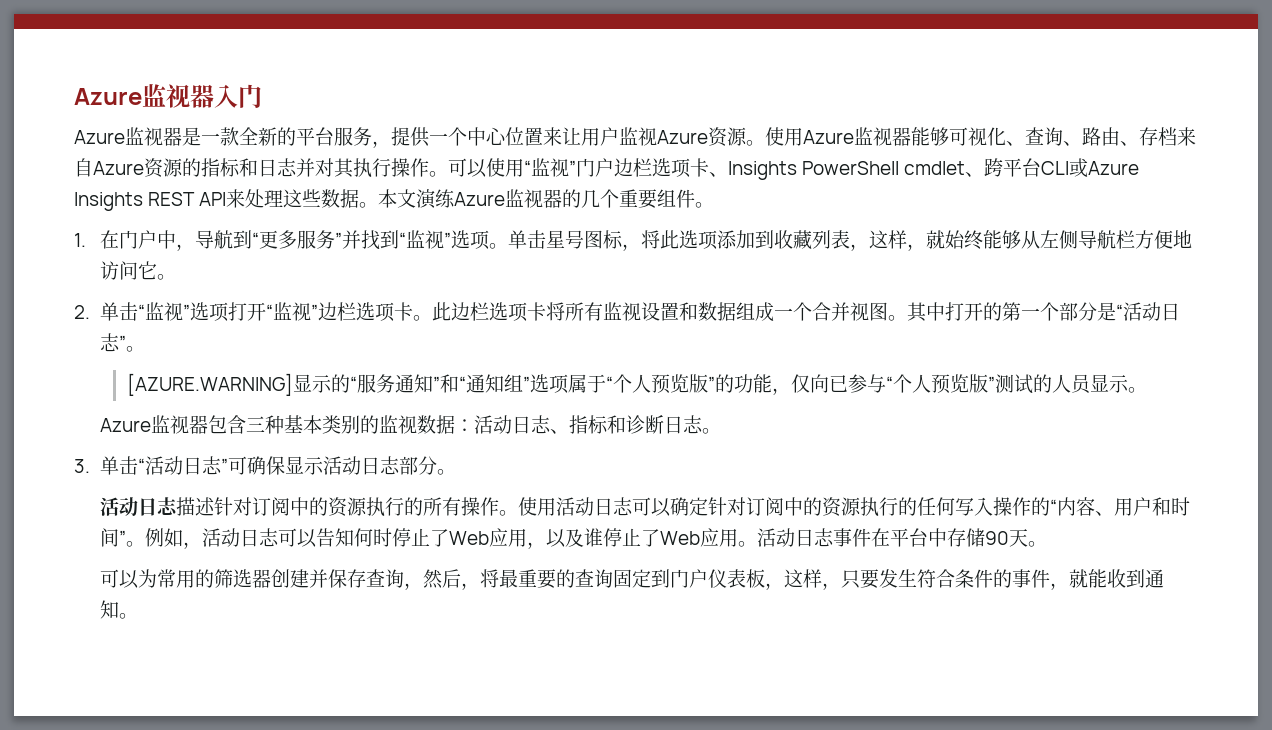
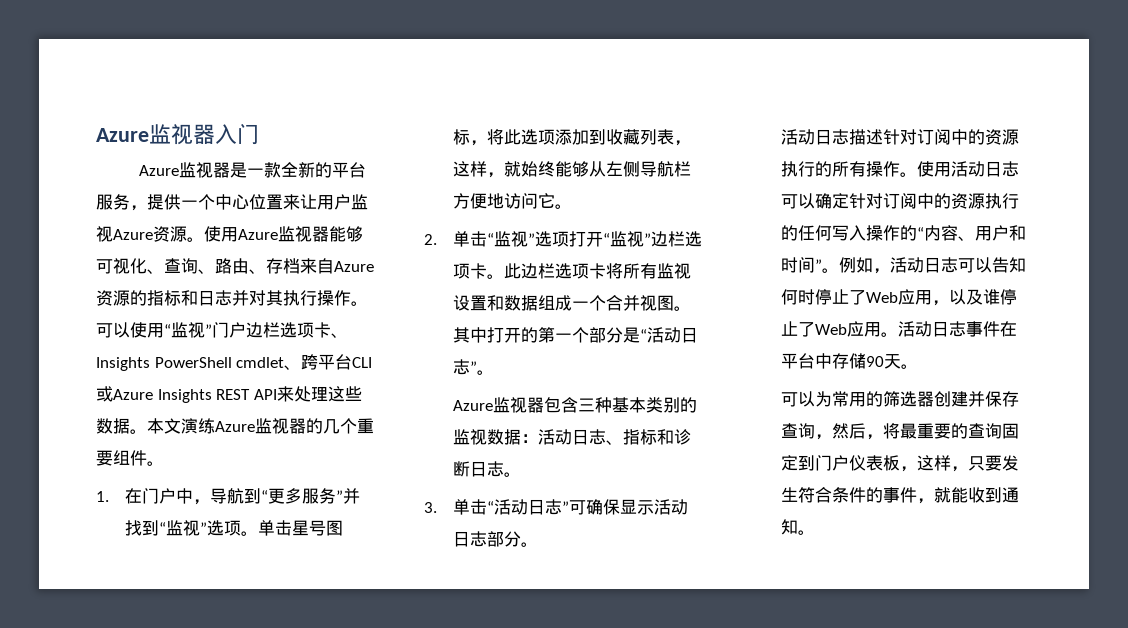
[126,373,1147,396] // [AZURE.WARNING]显示的“服务通知”和“通知组”选项属于“个人预览版”的功能，仅向已参与“个人预览版”测试的人员显示。 -> (495, 372) none

